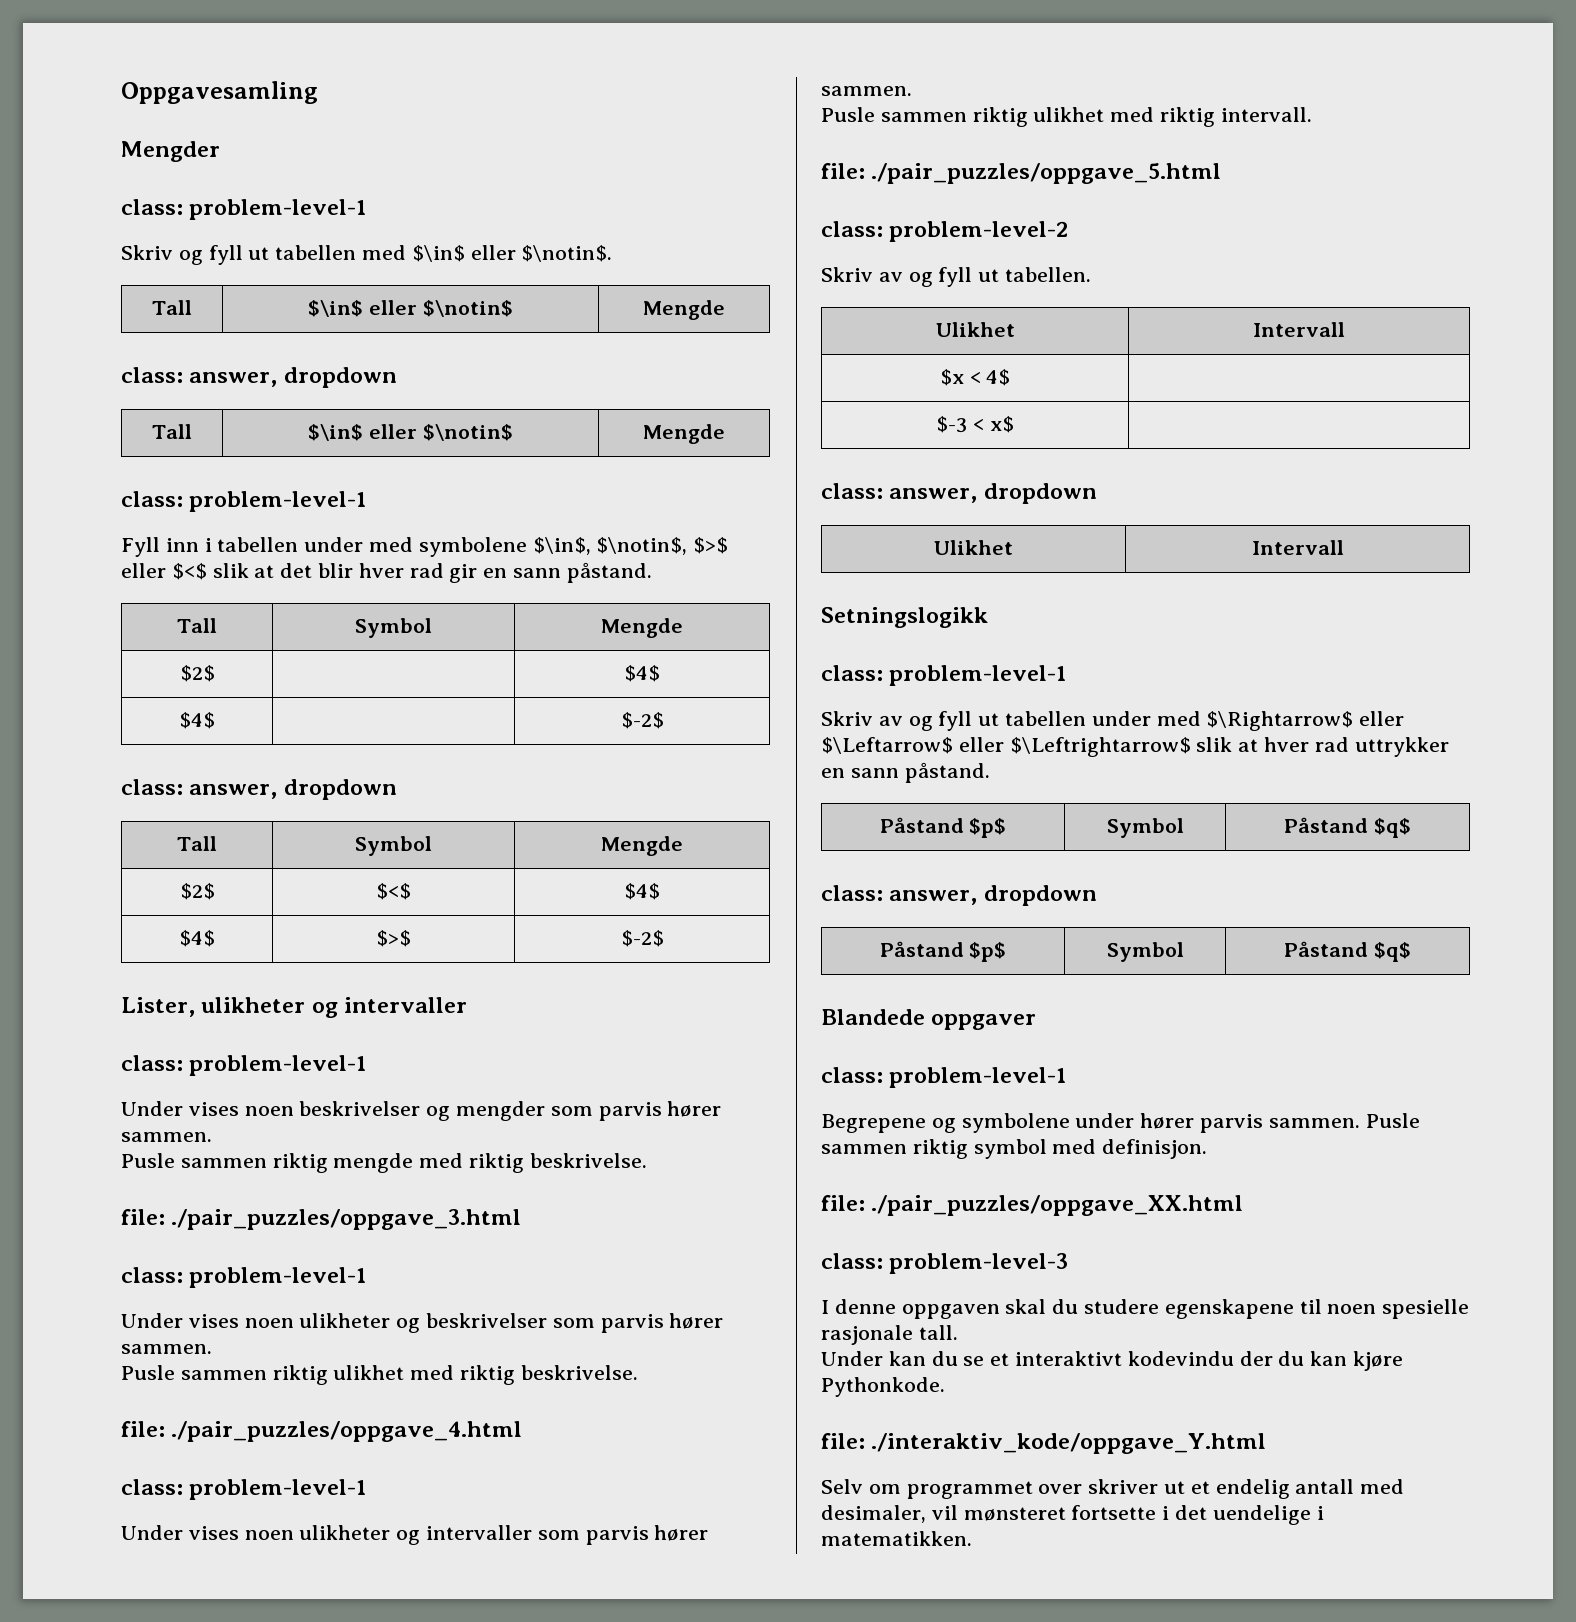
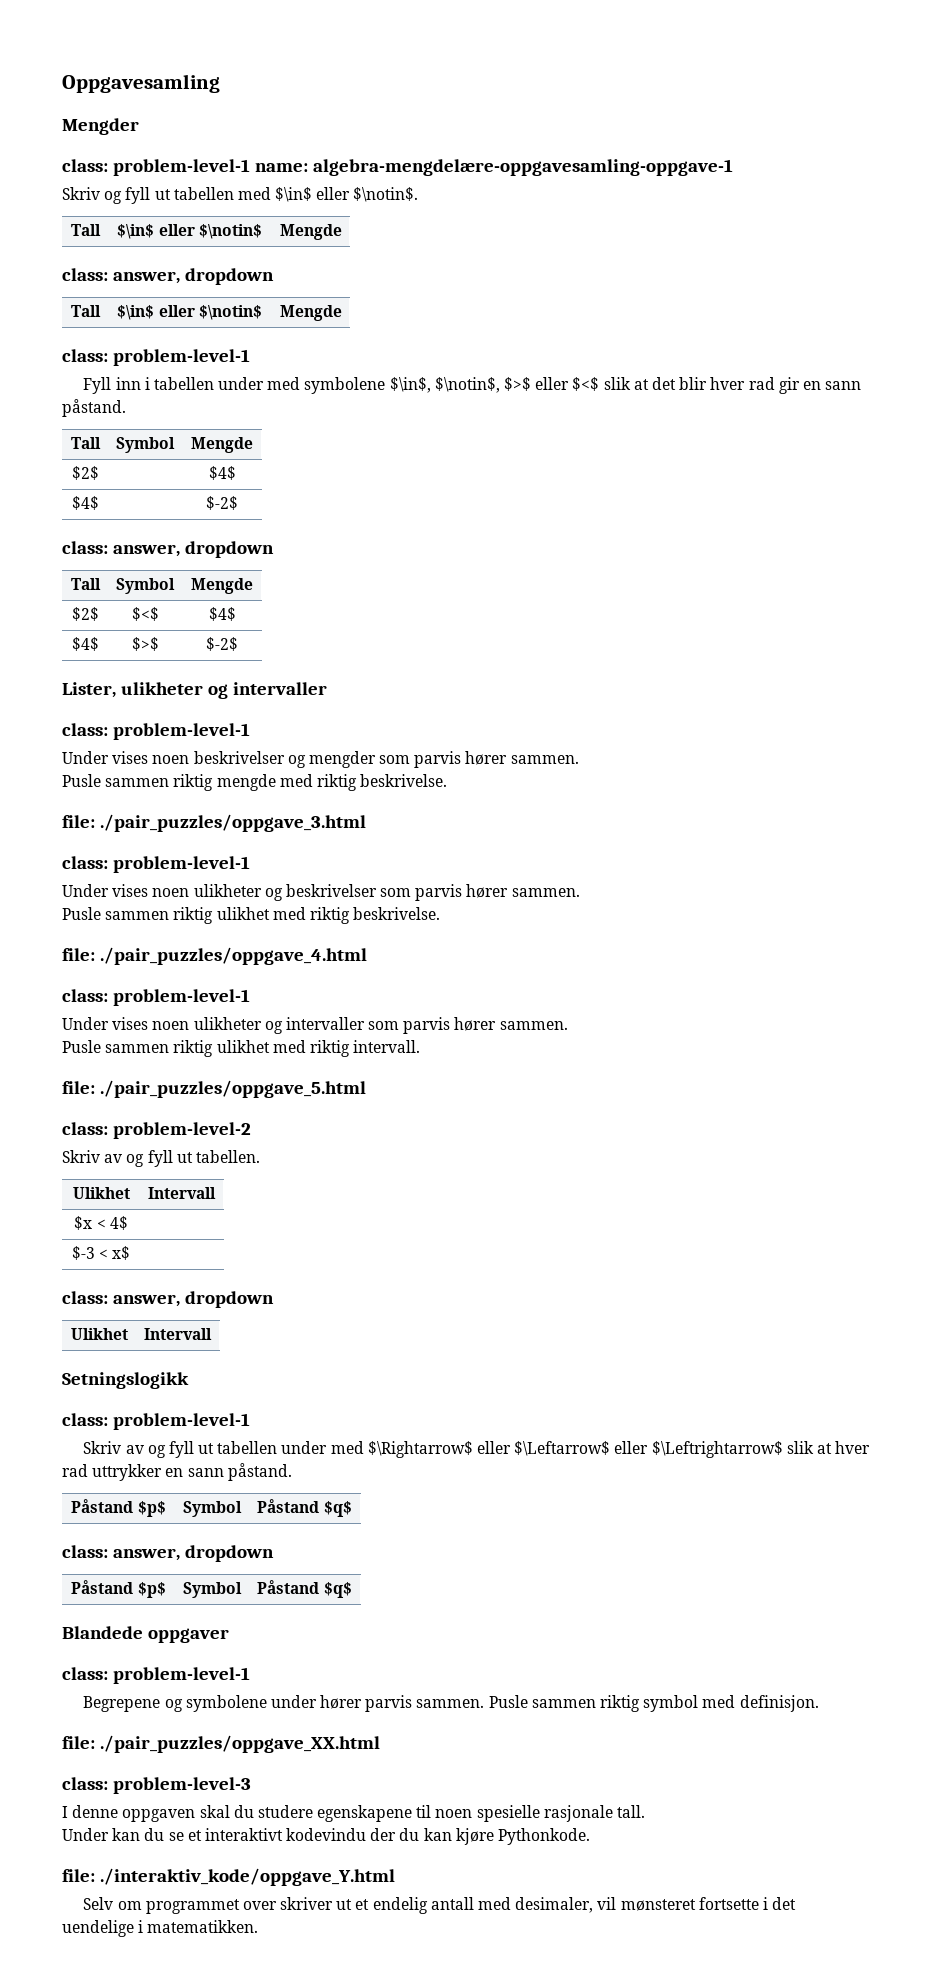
(367, 209) none -> [255,159,734,176] name: algebra-mengdelære-oppgavesamling-oppgave-1

